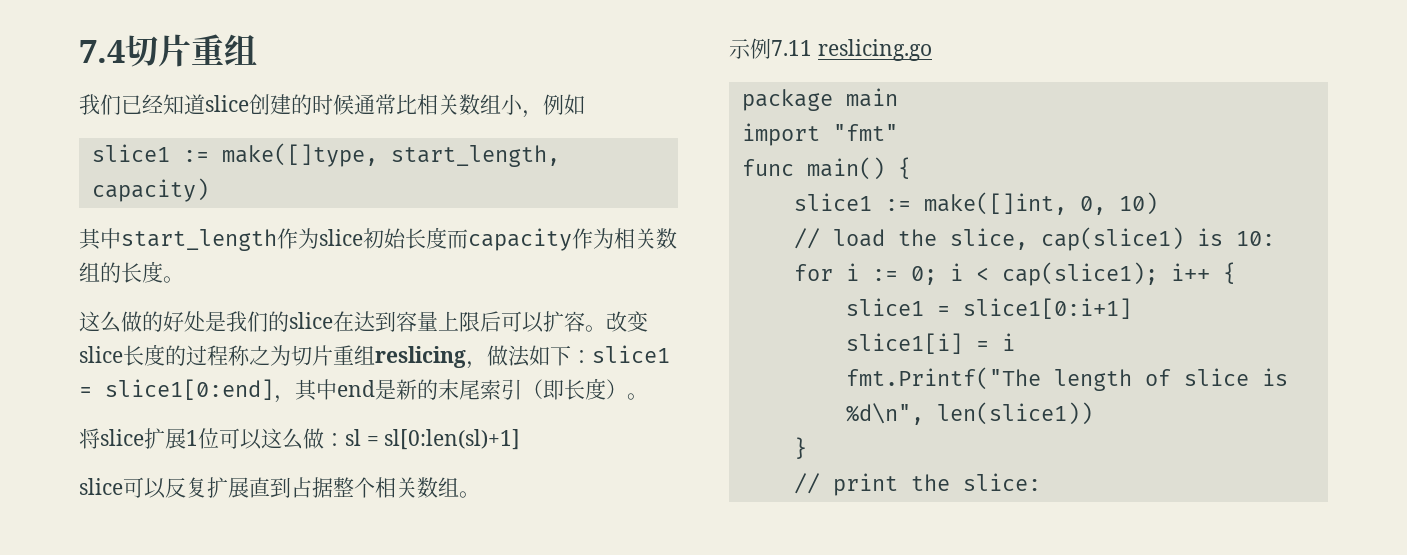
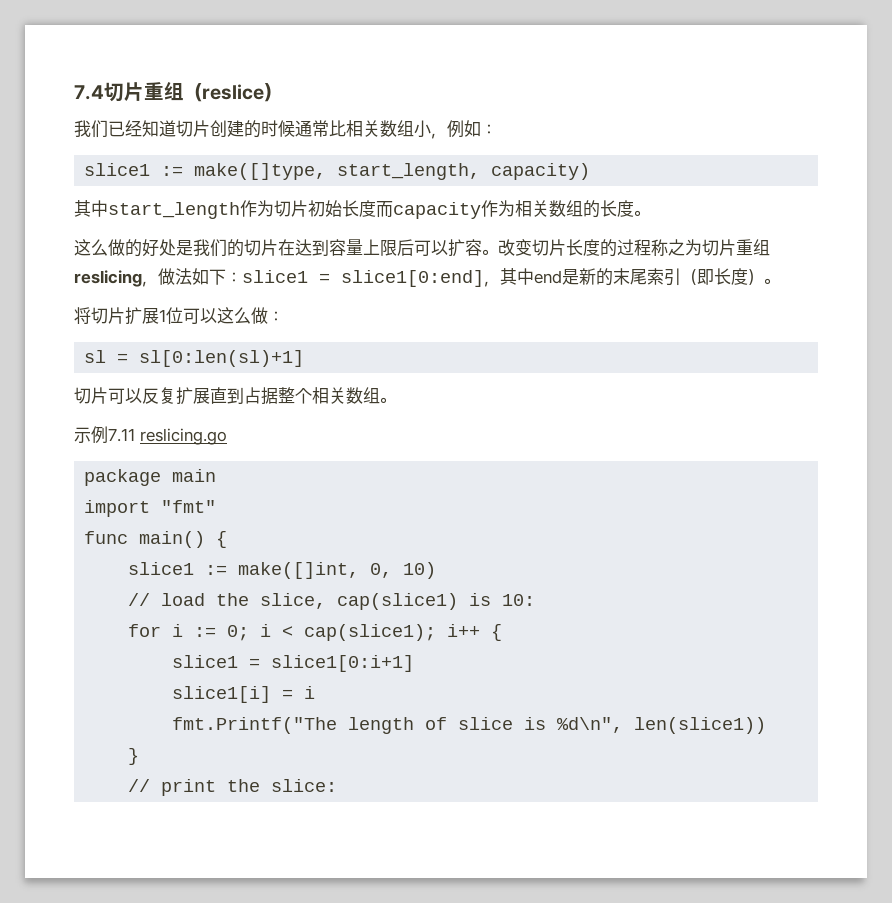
(257, 50) none -> [184,83,282,102] （reslice）
[205,95,249,112] slice -> [176,120,210,137] 切片
(585, 104) none -> [481,124,497,135] ：
[319,229,363,246] slice -> [274,200,308,217] 切片
[289,312,333,329] slice -> [244,239,278,256] 切片
[79,346,123,363] slice -> [532,239,566,256] 切片
[100,429,144,446] slice -> [91,307,125,324] 切片
(345, 439) none -> (284, 316) //
[79,478,123,495] slice -> [74,387,108,404] 切片

